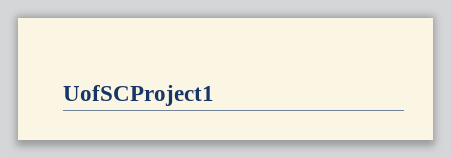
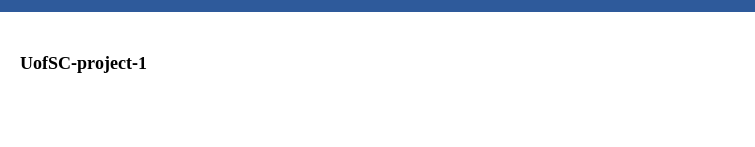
[63,85,214,106] UofSCProject1 -> [20,56,147,73] UofSC-project-1

